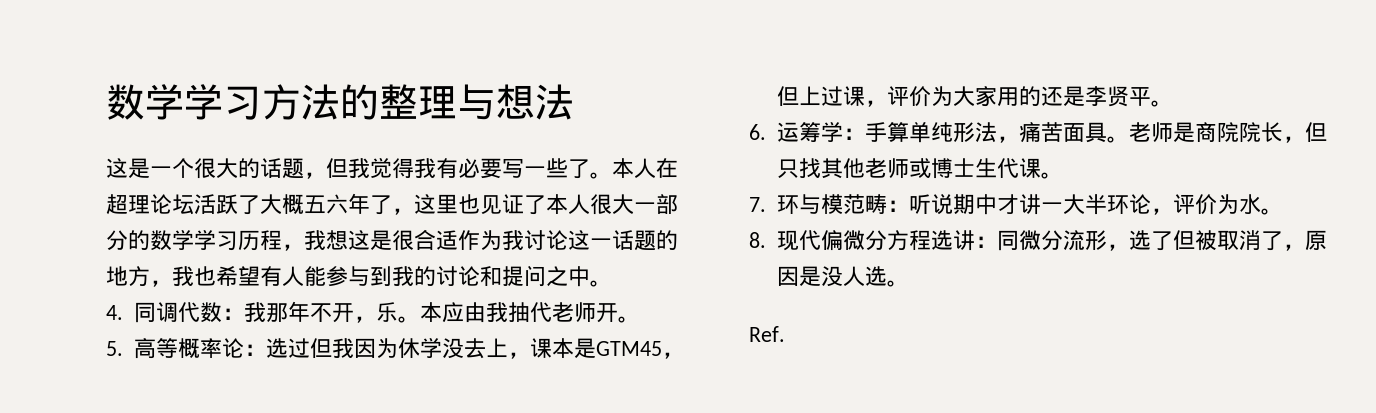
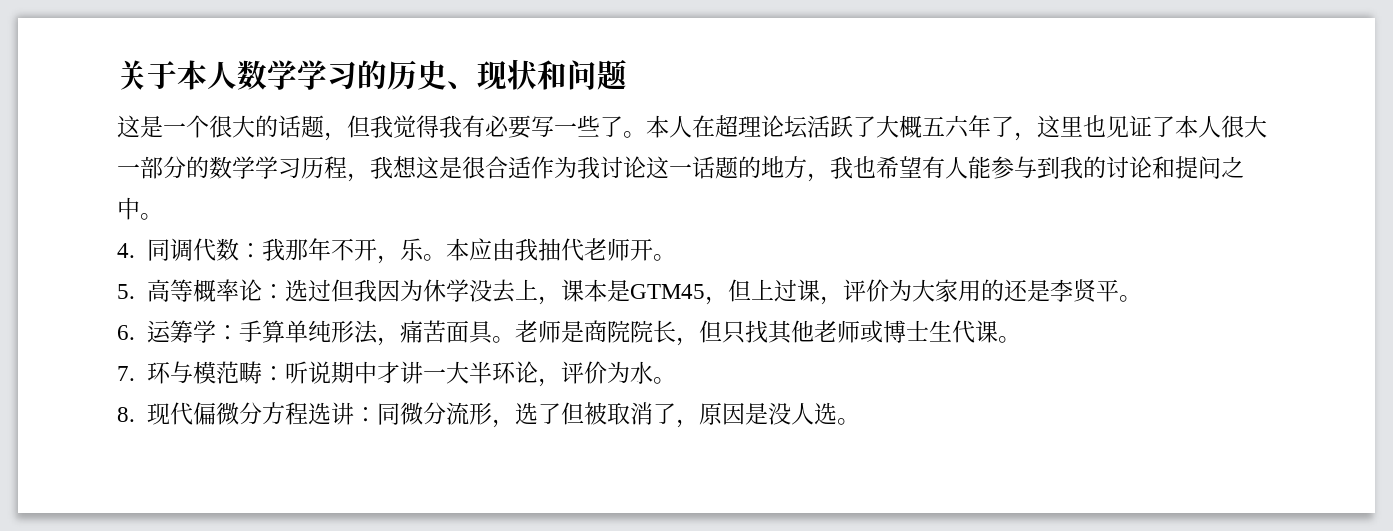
[106,84,574,120] 数学学习方法的整理与想法 -> [117,59,627,90] 关于本人数学学习的历史、现状和问题
[749,326,785,342] // Ref. -> (860, 421) none

